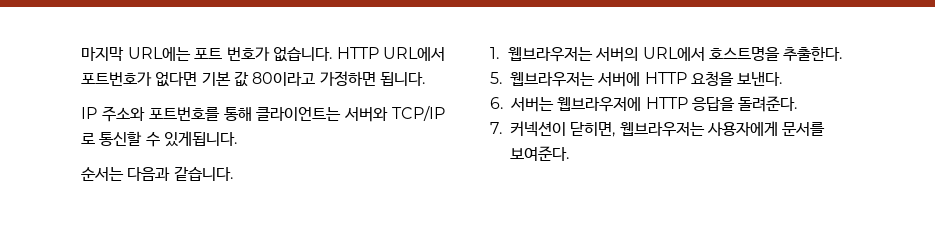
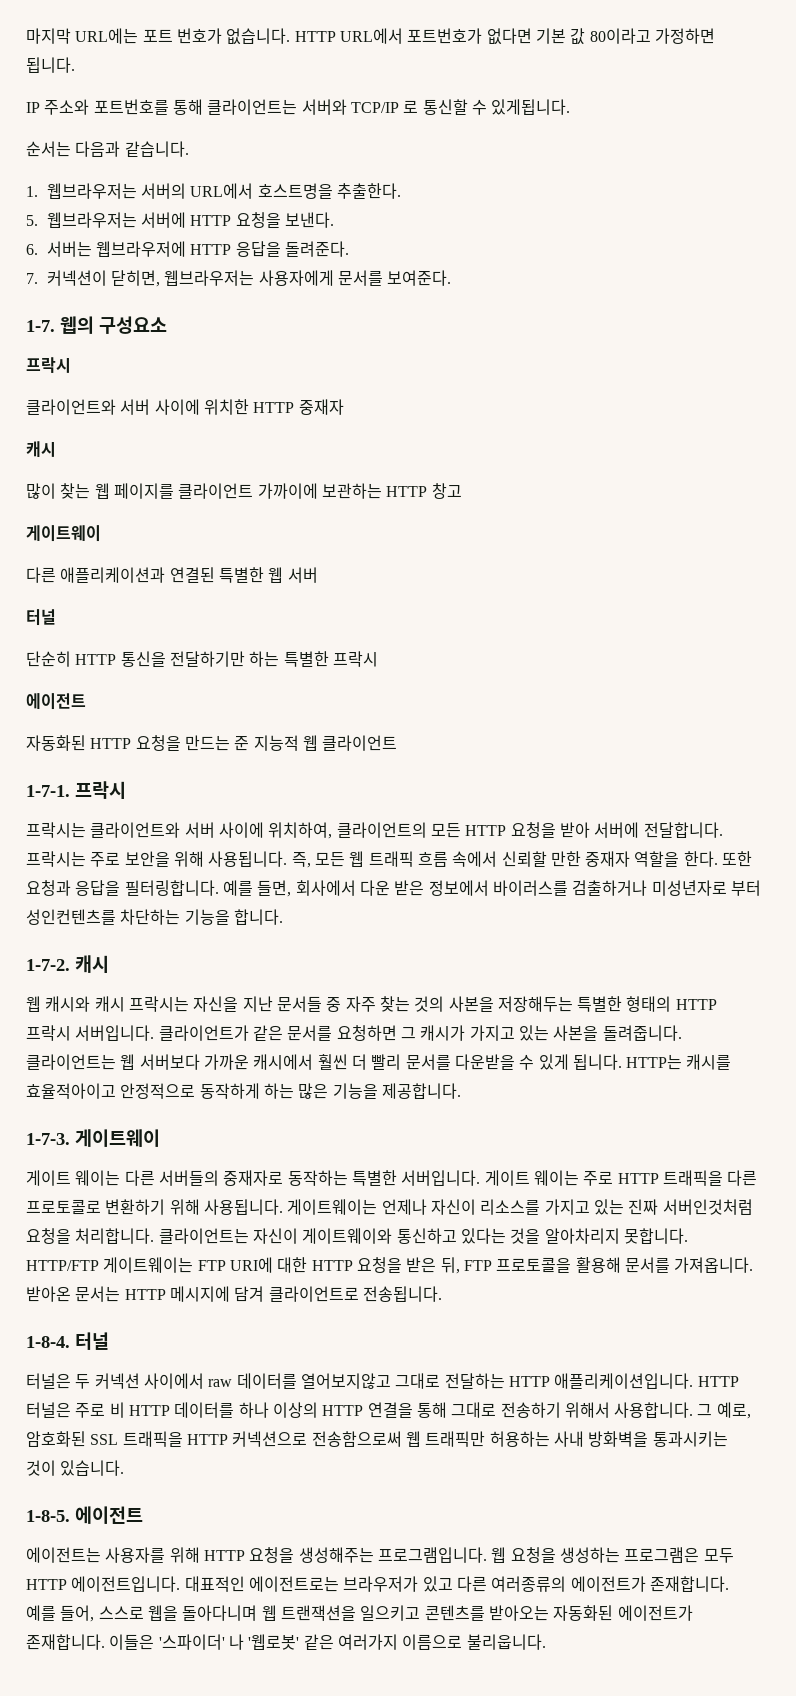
(569, 153) none -> [26,316,167,334] [26,357,71,373] [26,399,344,415] [26,441,56,457] [26,483,462,499] [26,525,101,542] [26,567,318,583] [26,609,56,626] [26,651,378,667] [26,693,86,710] [26,735,398,751] [26,781,126,799] [26,822,723,839] [26,851,753,868] [26,880,761,897] [26,909,283,925] [26,955,109,973] [26,996,717,1012] [26,1025,682,1041] [26,1054,732,1070] [26,1083,461,1099] [26,1129,160,1147] [26,1170,758,1186] [26,1199,753,1215] [26,1228,688,1244] [26,1257,754,1274] [26,1286,442,1302] [26,1332,109,1350] [26,1373,739,1389] [26,1402,751,1419] [26,1431,728,1447] [26,1460,125,1476] [26,1506,143,1524] [26,1547,734,1563] [26,1576,729,1592] [26,1605,693,1622] [26,1634,546,1650] // 1-7. 웹의 구성요소 // 프락시 // 클라이언트와 서버 사이에 위치한 HTTP 중재자 // 캐시 // 많이 찾는 웹 페이지를 클라이언트 가까이에 보관하는 HTTP 창고 // 게이트웨이 // 다른 애플리케이션과 연결된 특별한 웹 서버 // 터널 // 단순히 HTTP 통신을 전달하기만 하는 특별한 프락시 // 에이전트 // 자동화된 HTTP 요청을 만드는 준 지능적 웹 클라이언트 // 1-7-1. 프락시 // 프락시는 클라이언트와 서버 사이에 위치하여, 클라이언트의 모든 HTTP 요청을 받아 서버에 전달합니다. 프락시는 주로 보안을 위해 사용됩니다. 즉, 모든 웹 트래픽 흐름 속에서 신뢰할 만한 중재자 역할을 한다. 또한 요청과 응답을 필터링합니다. 예를 들면, 회사에서 다운 받은 정보에서 바이러스를 검출하거나 미성년자로 부터 성인컨텐츠를 차단하는 기능을 합니다. // 1-7-2. 캐시 // 웹 캐시와 캐시 프락시는 자신을 지난 문서들 중 자주 찾는 것의 사본을 저장해두는 특별한 형태의 HTTP 프락시 서버입니다. 클라이언트가 같은 문서를 요청하면 그 캐시가 가지고 있는 사본을 돌려줍니다. 클라이언트는 웹 서버보다 가까운 캐시에서 훨씬 더 빨리 문서를 다운받을 수 있게 됩니다. HTTP는 캐시를 효율적아이고 안정적으로 동작하게 하는 많은 기능을 제공합니다. // 1-7-3. 게이트웨이 // 게이트 웨이는 다른 서버들의 중재자로 동작하는 특별한 서버입니다. 게이트 웨이는 주로 HTTP 트래픽을 다른 프로토콜로 변환하기 위해 사용됩니다. 게이트웨이는 언제나 자신이 리소스를 가지고 있는 진짜 서버인것처럼 요청을 처리합니다. 클라이언트는 자신이 게이트웨이와 통신하고 있다는 것을 알아차리지 못합니다. HTTP/FTP 게이트웨이는 FTP URI에 대한 HTTP 요청을 받은 뒤, FTP 프로토콜을 활용해 문서를 가져옵니다. 받아온 문서는 HTTP 메시지에 담겨 클라이언트로 전송됩니다. // 1-8-4. 터널 // 터널은 두 커넥션 사이에서 raw 데이터를 열어보지않고 그대로 전달하는 HTTP 애플리케이션입니다. HTTP 터널은 주로 비 HTTP 데이터를 하나 이상의 HTTP 연결을 통해 그대로 전송하기 위해서 사용합니다. 그 예로, 암호화된 SSL 트래픽을 HTTP 커넥션으로 전송함으로써 웹 트래픽만 허용하는 사내 방화벽을 통과시키는 것이 있습니다. // 1-8-5. 에이전트 // 에이전트는 사용자를 위해 HTTP 요청을 생성해주는 프로그램입니다. 웹 요청을 생성하는 프로그램은 모두 HTTP 에이전트입니다. 대표적인 에이전트로는 브라우저가 있고 다른 여러종류의 에이전트가 존재합니다. 예를 들어, 스스로 웹을 돌아다니며 웹 트랜잭션을 일으키고 콘텐츠를 받아오는 자동화된 에이전트가 존재합니다. 이들은 '스파이더' 나 '웹로봇' 같은 여러가지 이름으로 불리웁니다.

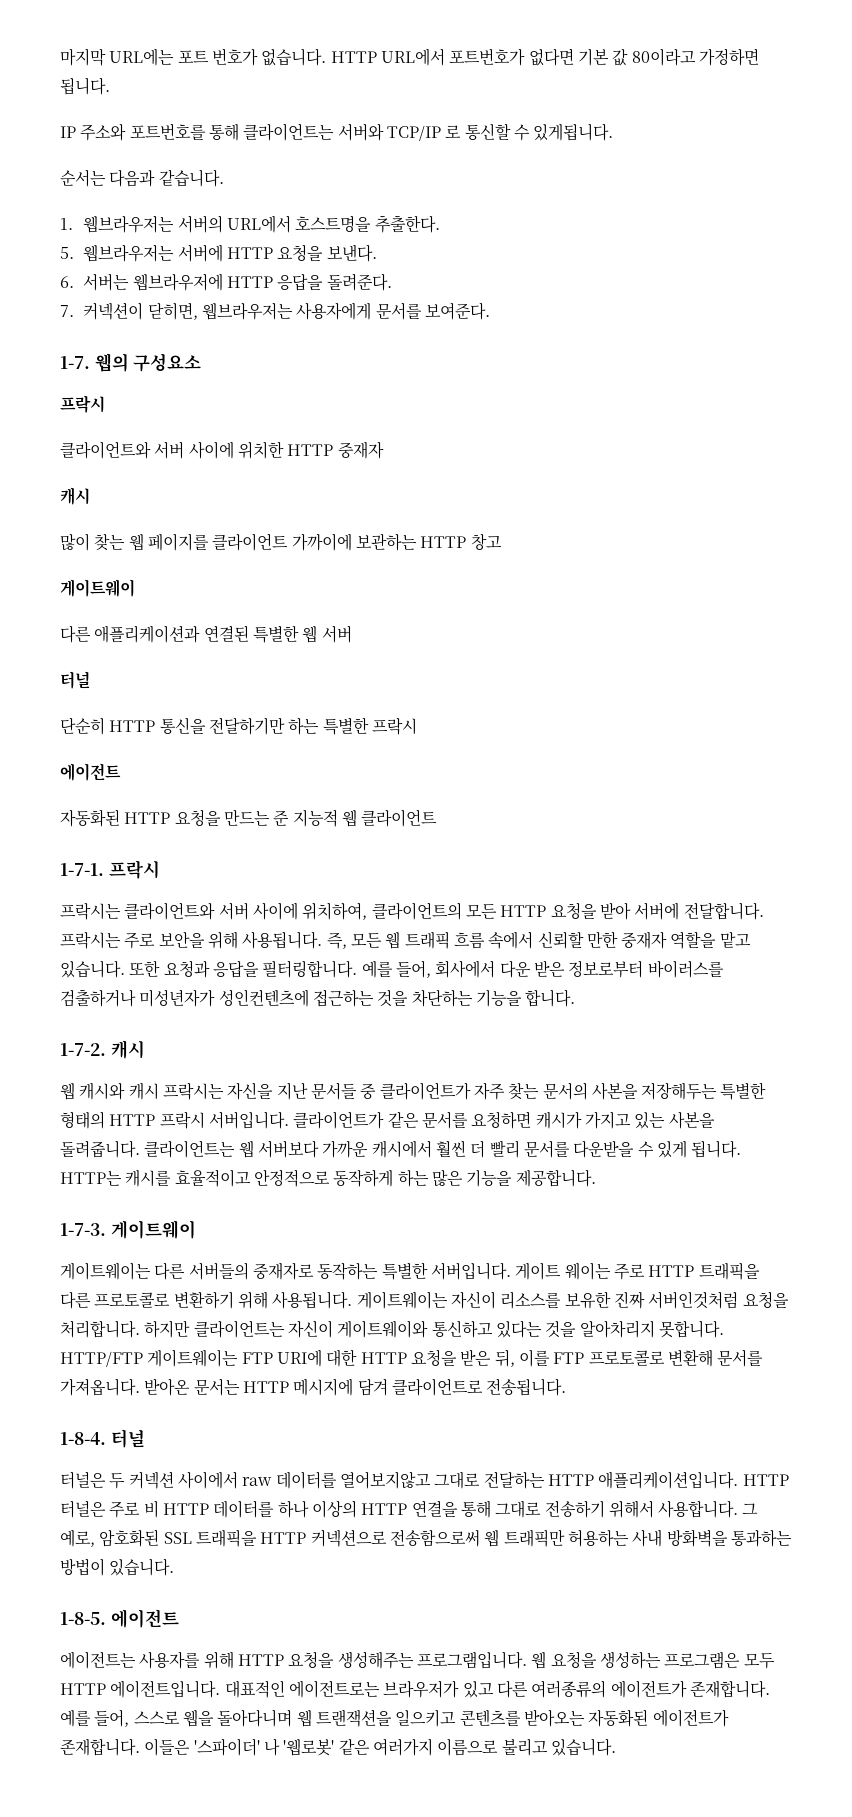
[683,851,718,867] 한다. -> [719,931,751,948] [60,960,125,978] 맡고 있습니다.
[257,880,292,897] 들면, -> [395,960,431,978] 들어,
[428,880,489,896] 정보에서 -> [568,960,644,978] 정보로부터
[651,880,761,896] [26,909,116,925] 미성년자로 부터 성인컨텐츠를 -> [139,989,409,1007] 미성년자가 성인컨텐츠에 접근하는 것을
(342, 1004) none -> [379,1082,471,1100] 클라이언트가
[414,996,445,1012] 것의 -> [542,1082,588,1100] 문서의
[400,1027,416,1039] 그 -> (532, 1120) none
[26,1083,116,1099] 효율적아이고 -> [174,1169,251,1187] 효율적이고
[26,1170,121,1186] 게이트 웨이는 -> [60,1262,151,1280] 게이트웨이는
[381,1199,427,1215] 언제나 -> (448, 1300) none
[544,1199,624,1215] 가지고 있는 -> [564,1291,611,1309] 보유한
(155, 1236) none -> [144,1320,191,1338] 하지만
[463,1257,621,1273] FTP 프로토콜을 활용해 -> [518,1349,713,1367] 이를 FTP 프로토콜로 변환해
[652,1431,728,1447] [26,1460,56,1476] 통과시키는 것이 -> [730,1530,792,1547] [60,1558,105,1576] 통과하는 방법이
[466,1634,546,1650] 불리웁니다. -> [501,1738,616,1756] 불리고 있습니다.

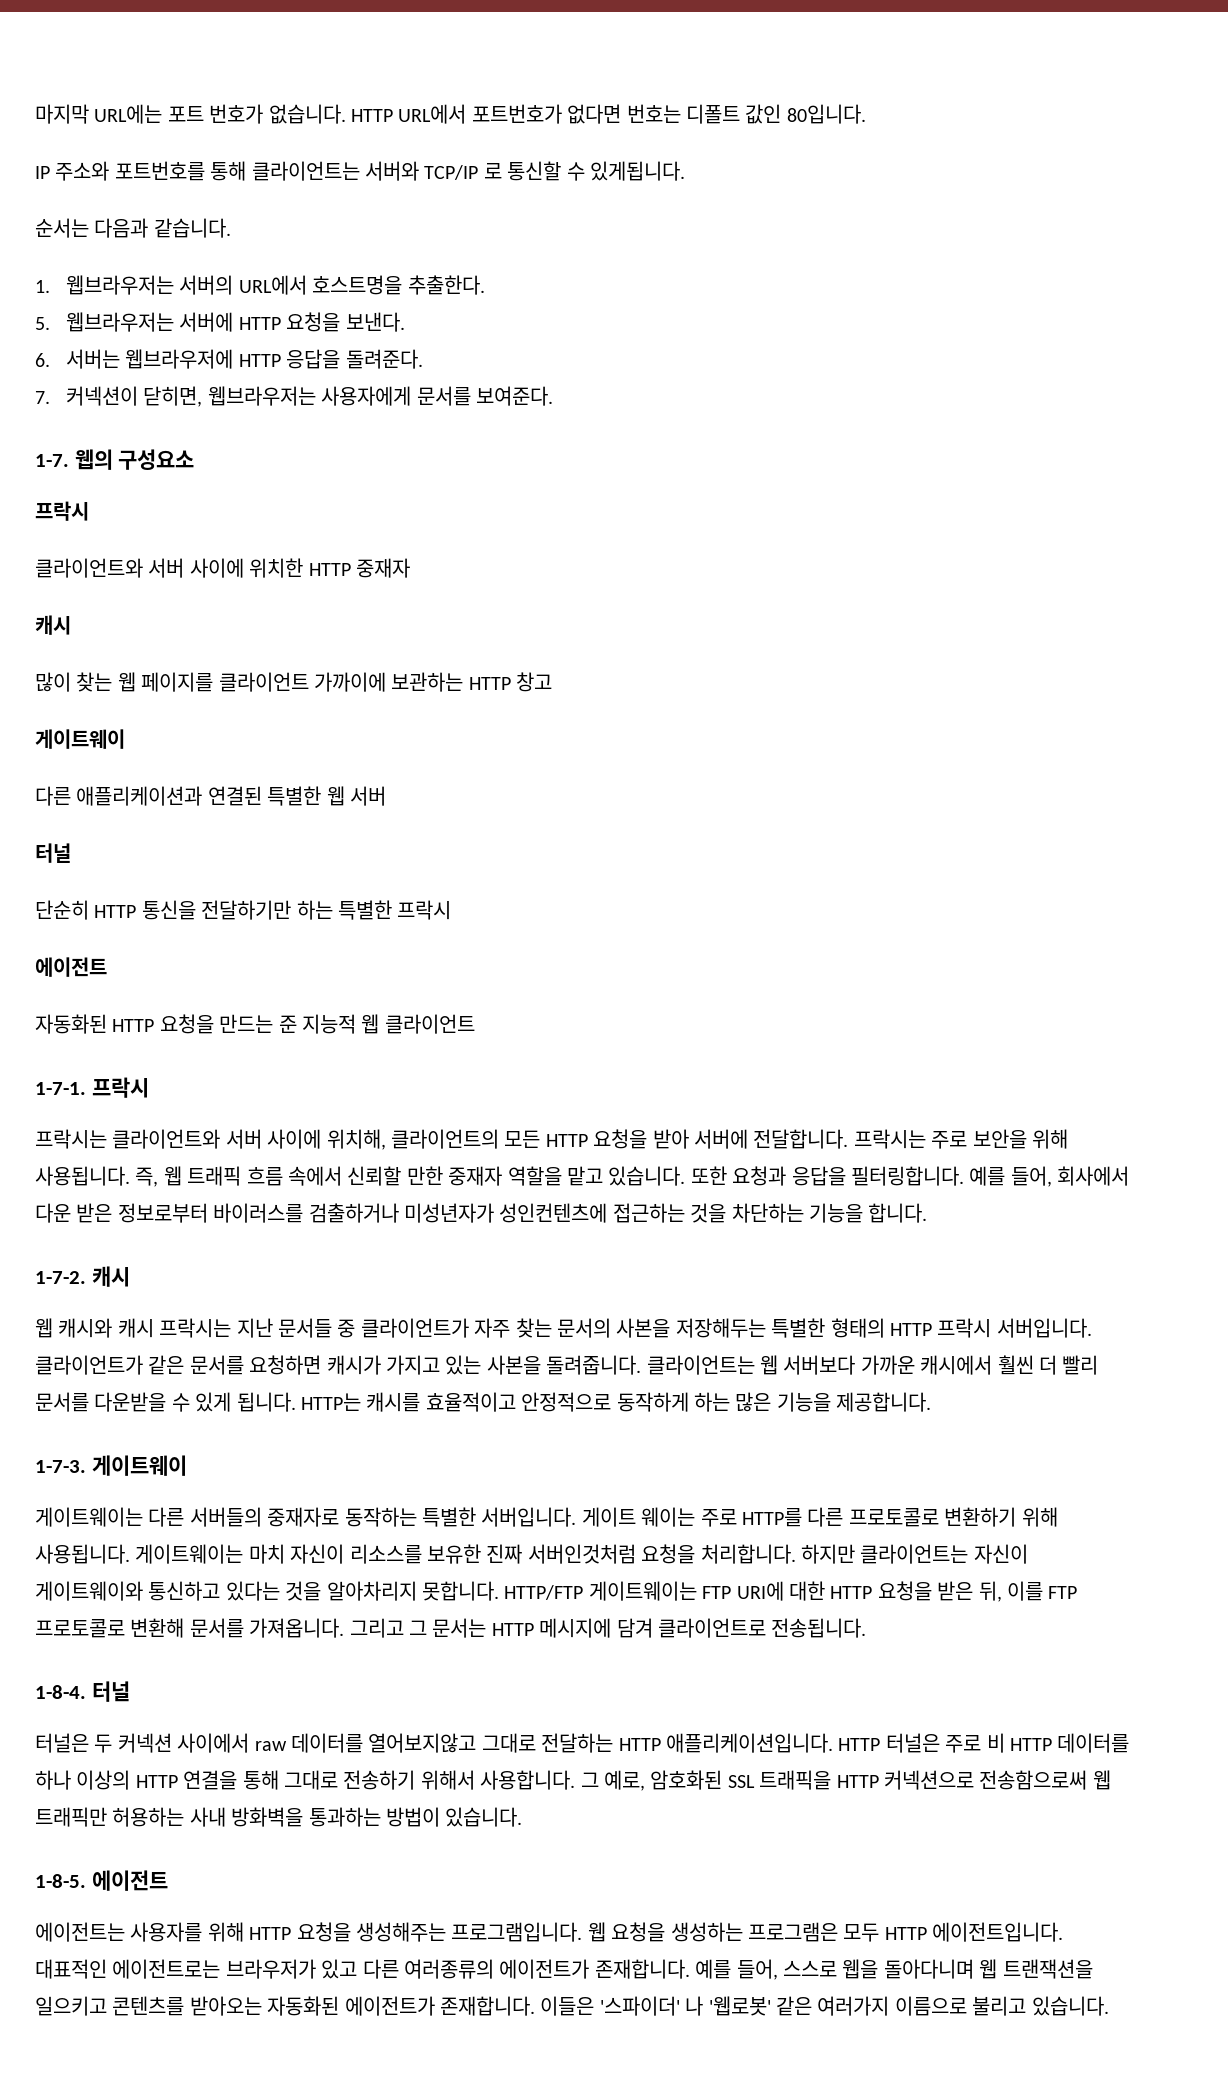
[577,48,759,66] [60,77,110,95] 기본 값 80이라고 가정하면 됩니다. -> [626,104,866,124] 번호는 디폴트 값인 80입니다.
[302,902,368,920] 위치하여, -> [326,1129,386,1150] 위치해,
[350,933,382,948] 모든 -> (159, 1177) none
[227,1082,274,1100] 자신을 -> (232, 1328) none
[648,1262,760,1280] HTTP 트래픽을 -> [741,1508,802,1527] HTTP를
(448, 1300) none -> [248,1544,285,1564] 마치
[144,1378,191,1396] 받아온 -> [349,1618,427,1638] 그리고 그

